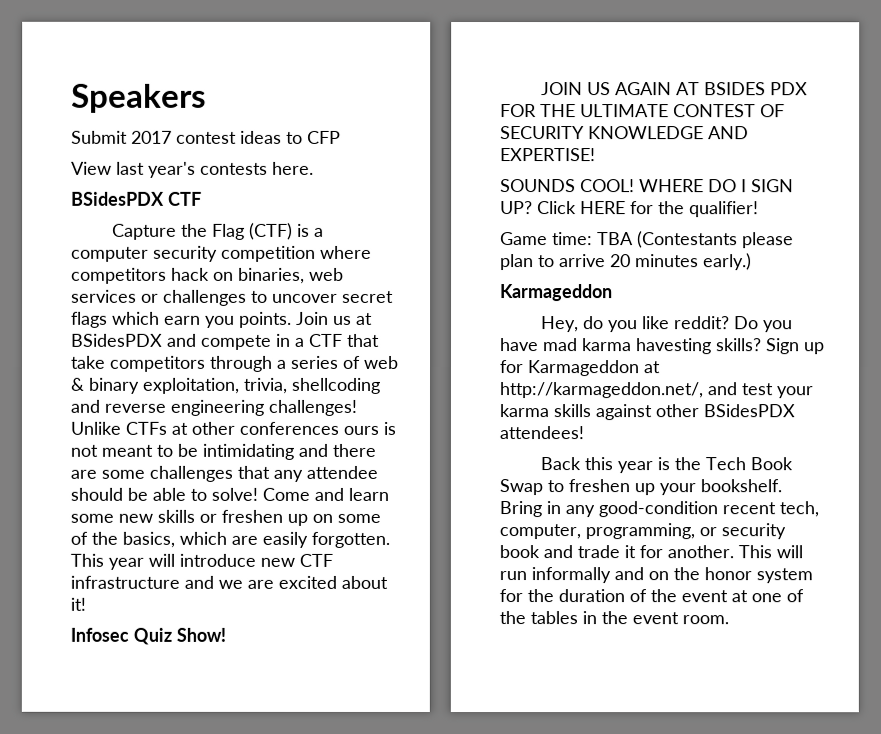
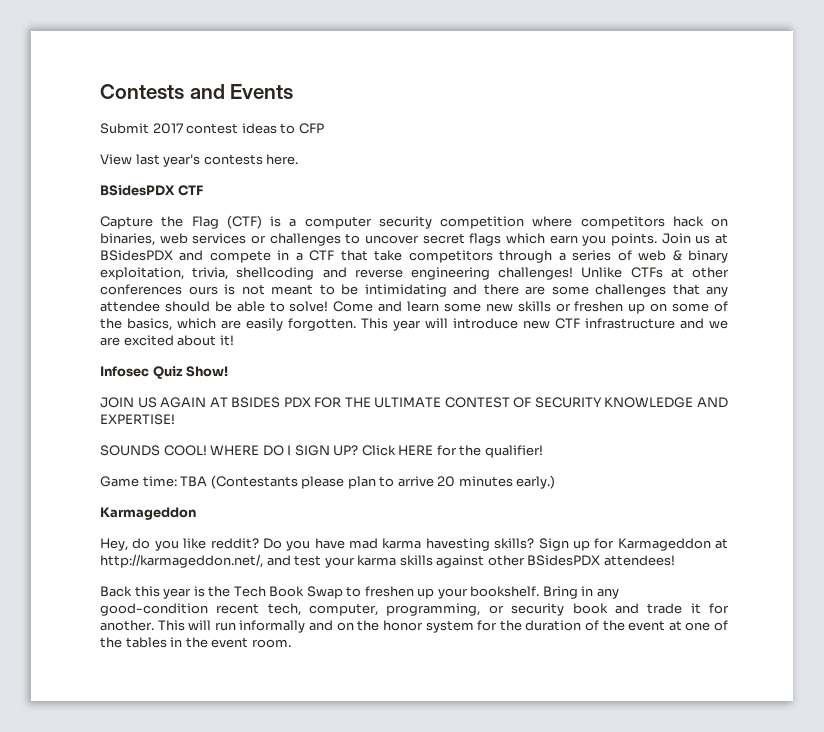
[71,83,207,113] Speakers -> [100,84,294,99] Contests and Events

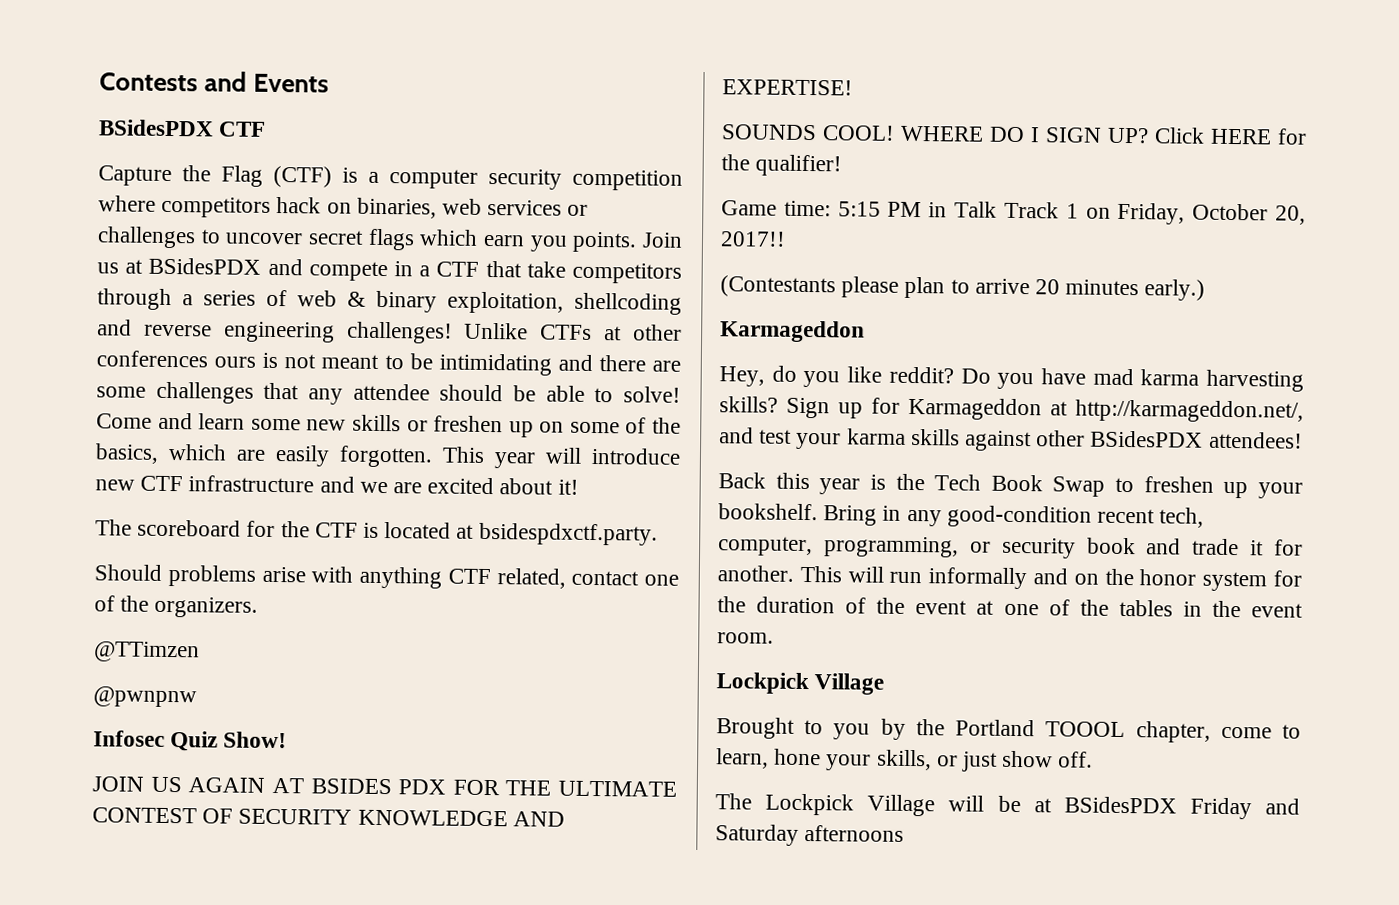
[100,123,324,134] [100,154,299,167] // Submit 2017 contest ideas to CFP // View last year's contests here. -> (330, 83) none
[192,267,229,280] trivia, -> (564, 302) none
(234, 340) none -> [95,519,658,546] [94,564,679,589] [94,595,259,618] [94,641,200,663] [93,686,197,708] // The scoreboard for the CTF is located at bsidespdxctf.party. // Should problems arise with anything CTF related, contact one of the organizers. // @TTimzen // @pwnpnw
[180,476,208,487] TBA -> [837,201,1306,225] [720,231,786,247] 5:15 PM in Talk Track 1 on Friday, October 20, 2017!! //
[425,538,490,551] havesting -> [1206,369,1304,392] harvesting
(291, 643) none -> [716,672,885,695] [716,717,1301,743] [716,748,1094,772] [715,793,1300,820] [715,824,905,846] // Lockpick Village // Brought to you by the Portland TOOOL chapter, come to learn, hone your skills, or just show off. // The Lockpick Village will be at BSidesPDX Friday and Saturday afternoons

